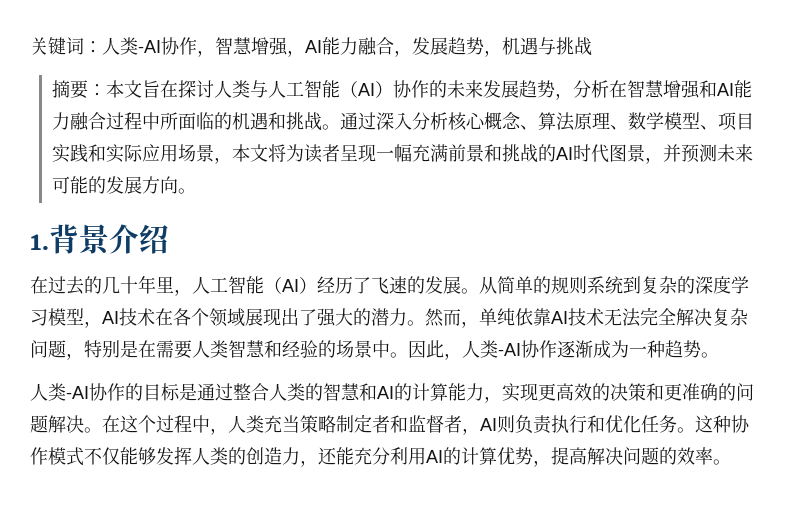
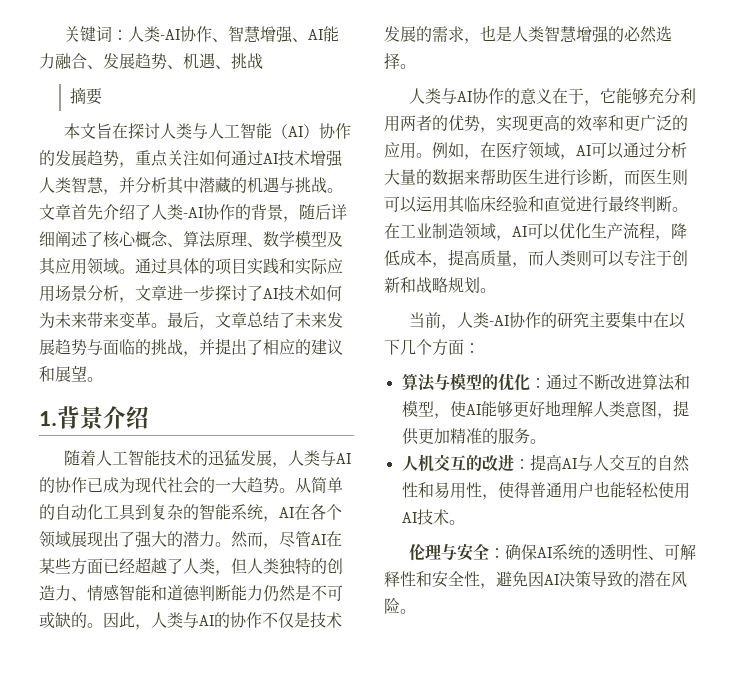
[197,37,556,57] ，智慧增强，AI能力融合，发展趋势，机遇与 -> [211,26,339,43] [39,53,231,70] 、智慧增强、AI能力融合、发展趋势、机遇、
[87,84,106,96] ： -> (102, 96) //
[446,80,752,100] [51,112,448,131] 未来发展趋势，分析在智慧增强和AI能力融合过程中所面临的机遇和挑战。通过深入分析 -> [55,150,343,168] [39,177,343,195] [39,204,347,222] [39,231,103,247] 发展趋势，重点关注如何通过AI技术增强人类智慧，并分析其中潜藏的机遇与挑战。文章首先介绍了人类-AI协作的背景，随后详细阐述了
[699,125,718,130] 、 -> [327,231,343,247] [39,258,215,275] 及其应用领域。通过具体的
[213,144,753,164] [51,176,196,194] [30,224,169,255] [30,275,749,296] [30,308,155,328] ，本文将为读者呈现一幅充满前景和挑战的AI时代图景，并预测未来可能的发展方向。 // 1.背景介绍 // 在过去的几十年里，人工智能（AI）经历了飞速的发展。从简单的规则系统到复杂的深度学习模型，AI技术 -> [87,285,342,303] [39,311,343,330] [39,338,343,357] [39,365,103,382] [39,406,149,430] [63,450,352,468] [39,477,343,494] [39,504,295,522] 分析，文章进一步探讨了AI技术如何为未来带来变革。最后，文章总结了未来发展趋势与面临的挑战，并提出了相应的建议和展望。 // 1.背景介绍 // 随着人工智能技术的迅猛发展，人类与AI的协作已成为现代社会的一大趋势。从简单的自动化工具到复杂的智能系统，AI
[479,307,748,327] [30,340,719,360] [30,383,754,403] [30,414,750,435] [30,446,713,467] 单纯依靠AI技术无法完全解决复杂问题，特别是在需要人类智慧和经验的场景中。因此，人类-AI协作逐渐成为一种趋势。 // 人类-AI协作的目标是通过整合人类的智慧和AI的计算能力，实现更高效的决策和更准确的问题解决。在这个过程中，人类充当策略制定者和监督者，AI则负责执行和优化任务。这种协作模式不仅能够发挥人类的创造力，还能充分利用AI的计算优势，提高解决问题的效率 -> [279,531,342,548] [39,557,343,576] [39,584,343,602] [39,612,342,630] [384,25,672,44] [384,53,416,69] [408,88,696,106] [384,114,688,133] [384,142,687,160] [384,169,688,187] [384,196,688,213] [384,223,687,241] [384,249,688,268] [384,277,496,294] [408,312,686,330] [384,339,480,356] [401,373,690,392] [401,400,689,419] [401,428,546,445] [401,454,690,472] [401,481,690,500] [401,509,465,525] [408,543,696,561] [384,571,687,589] [384,598,400,614] 尽管AI在某些方面已经超越了人类，但人类独特的创造力、情感智能和道德判断能力仍然是不可或缺的。因此，人类与AI的协作不仅是技术发展的需求，也是人类智慧增强的必然选择。 // 人类与AI协作的意义在于，它能够充分利用两者的优势，实现更高的效率和更广泛的应用。例如，在医疗领域，AI可以通过分析大量的数据来帮助医生进行诊断，而医生则可以运用其临床经验和直觉进行最终判断。在工业制造领域，AI可以优化生产流程，降低成本，提高质量，而人类则可以专注于创新和战略规划。 // 当前，人类-AI协作的研究主要集中在以下几个方面： // 算法与模型的优化：通过不断改进算法和模型，使AI能够更好地理解人类意图，提供更加精准的服务。 // 人机交互的改进：提高AI与人交互的自然性和易用性，使得普通用户也能轻松使用AI技术。 // 伦理与安全：确保AI系统的透明性、可解释性和安全性，避免因AI决策导致的潜在风险

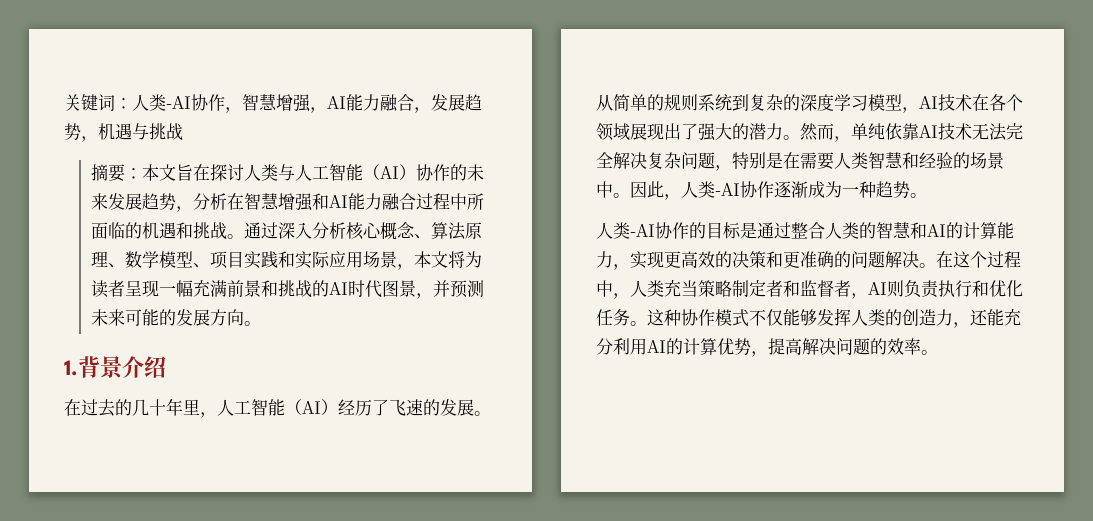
[211,26,339,43] [39,53,231,70] 、智慧增强、AI能力融合、发展趋势、机遇、 -> [225,94,482,113] [64,123,149,142] ，智慧增强，AI能力融合，发展趋势，机遇与
(102, 96) // -> [124,168,142,179] ：
[55,150,343,168] [39,177,343,195] [39,204,347,222] [39,231,103,247] 发展趋势，重点关注如何通过AI技术增强人类智慧，并分析其中潜藏的机遇与挑战。文章首先介绍了人类-AI协作的背景，随后详细阐述了 -> [466,164,484,181] [90,193,484,212] [90,222,346,240] 未来发展趋势，分析在智慧增强和AI能力融合过程中所面临的机遇和挑战。通过深入分析
[327,231,343,247] [39,258,215,275] 及其应用领域。通过具体的 -> [192,263,210,268] 、
[87,285,342,303] [39,311,343,330] [39,338,343,357] [39,365,103,382] [39,406,149,430] [63,450,352,468] [39,477,343,494] [39,504,295,522] 分析，文章进一步探讨了AI技术如何为未来带来变革。最后，文章总结了未来发展趋势与面临的挑战，并提出了相应的建议和展望。 // 1.背景介绍 // 随着人工智能技术的迅猛发展，人类与AI的协作已成为现代社会的一大趋势。从简单的自动化工具到复杂的智能系统，AI -> [396,251,482,270] [90,279,484,299] [90,309,261,326] [64,356,166,379] [64,398,491,418] [596,94,972,113] ，本文将为读者呈现一幅充满前景和挑战的AI时代图景，并预测未来可能的发展方向。 // 1.背景介绍 // 在过去的几十年里，人工智能（AI）经历了飞速的发展。从简单的规则系统到复杂的深度学习模型，AI技术
[279,531,342,548] [39,557,343,576] [39,584,343,602] [39,612,342,630] [384,25,672,44] [384,53,416,69] [408,88,696,106] [384,114,688,133] [384,142,687,160] [384,169,688,187] [384,196,688,213] [384,223,687,241] [384,249,688,268] [384,277,496,294] [408,312,686,330] [384,339,480,356] [401,373,690,392] [401,400,689,419] [401,428,546,445] [401,454,690,472] [401,481,690,500] [401,509,465,525] [408,543,696,561] [384,571,687,589] [384,598,400,614] 尽管AI在某些方面已经超越了人类，但人类独特的创造力、情感智能和道德判断能力仍然是不可或缺的。因此，人类与AI的协作不仅是技术发展的需求，也是人类智慧增强的必然选择。 // 人类与AI协作的意义在于，它能够充分利用两者的优势，实现更高的效率和更广泛的应用。例如，在医疗领域，AI可以通过分析大量的数据来帮助医生进行诊断，而医生则可以运用其临床经验和直觉进行最终判断。在工业制造领域，AI可以优化生产流程，降低成本，提高质量，而人类则可以专注于创新和战略规划。 // 当前，人类-AI协作的研究主要集中在以下几个方面： // 算法与模型的优化：通过不断改进算法和模型，使AI能够更好地理解人类意图，提供更加精准的服务。 // 人机交互的改进：提高AI与人交互的自然性和易用性，使得普通用户也能轻松使用AI技术。 // 伦理与安全：确保AI系统的透明性、可解释性和安全性，避免因AI决策导致的潜在风险 -> [851,123,1023,141] [596,152,1004,171] [596,181,927,200] [596,222,1014,239] [596,251,1021,270] [596,279,1023,299] [596,308,1021,328] [596,338,921,357] 单纯依靠AI技术无法完全解决复杂问题，特别是在需要人类智慧和经验的场景中。因此，人类-AI协作逐渐成为一种趋势。 // 人类-AI协作的目标是通过整合人类的智慧和AI的计算能力，实现更高效的决策和更准确的问题解决。在这个过程中，人类充当策略制定者和监督者，AI则负责执行和优化任务。这种协作模式不仅能够发挥人类的创造力，还能充分利用AI的计算优势，提高解决问题的效率

